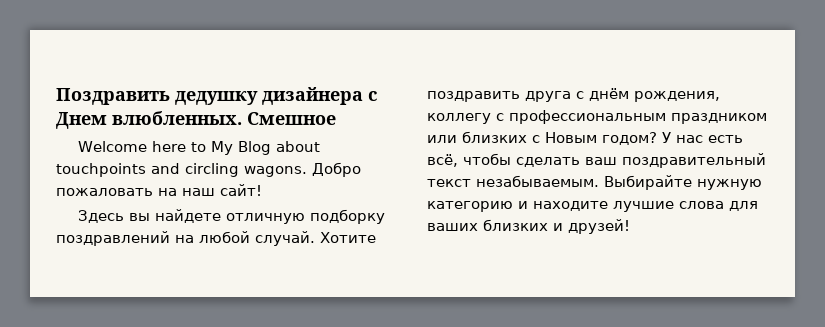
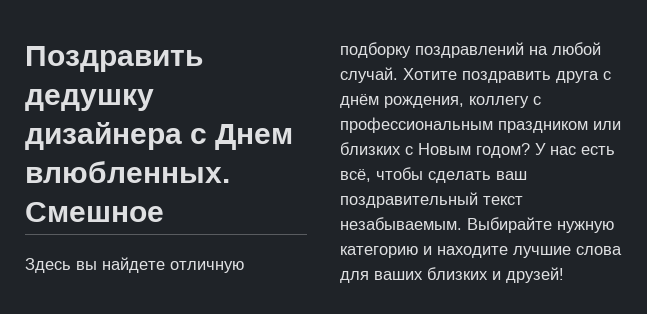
[77,141,320,155] [56,162,361,177] [56,184,262,196] // Welcome here to My Blog about touchpoints and circling wagons. Добро пожаловать на наш сайт! -> (164, 212) none

